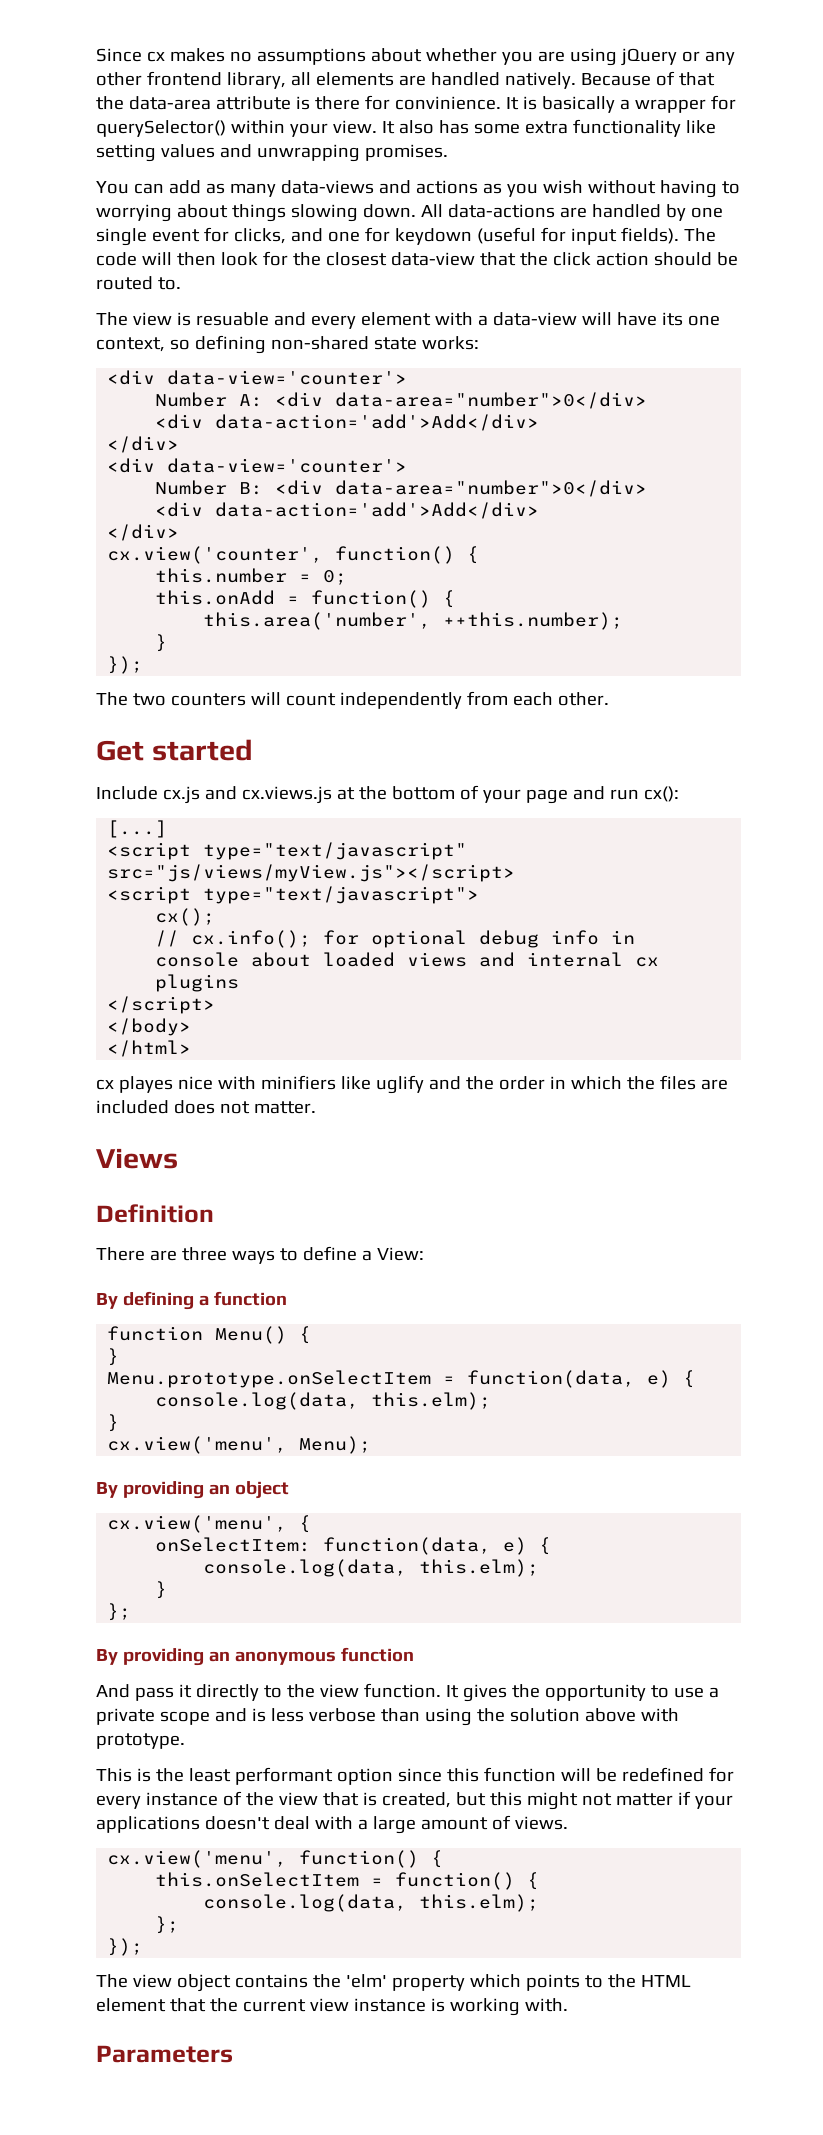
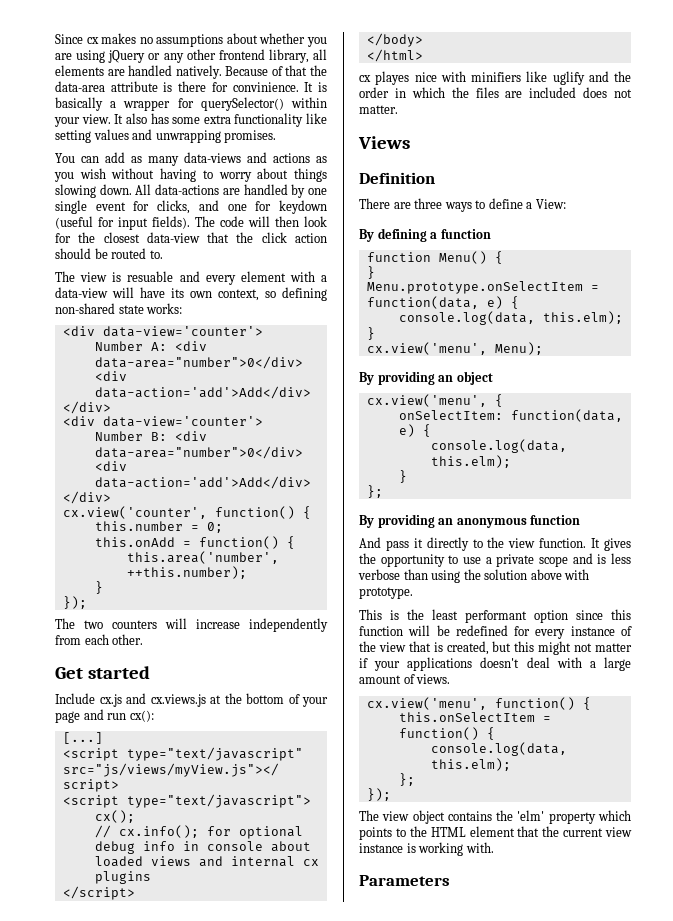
[96,204,172,222] worrying -> [218,172,252,182] worry
[687,315,720,326] one -> [190,291,212,298] own
[285,693,336,706] count -> [196,619,240,629] increase

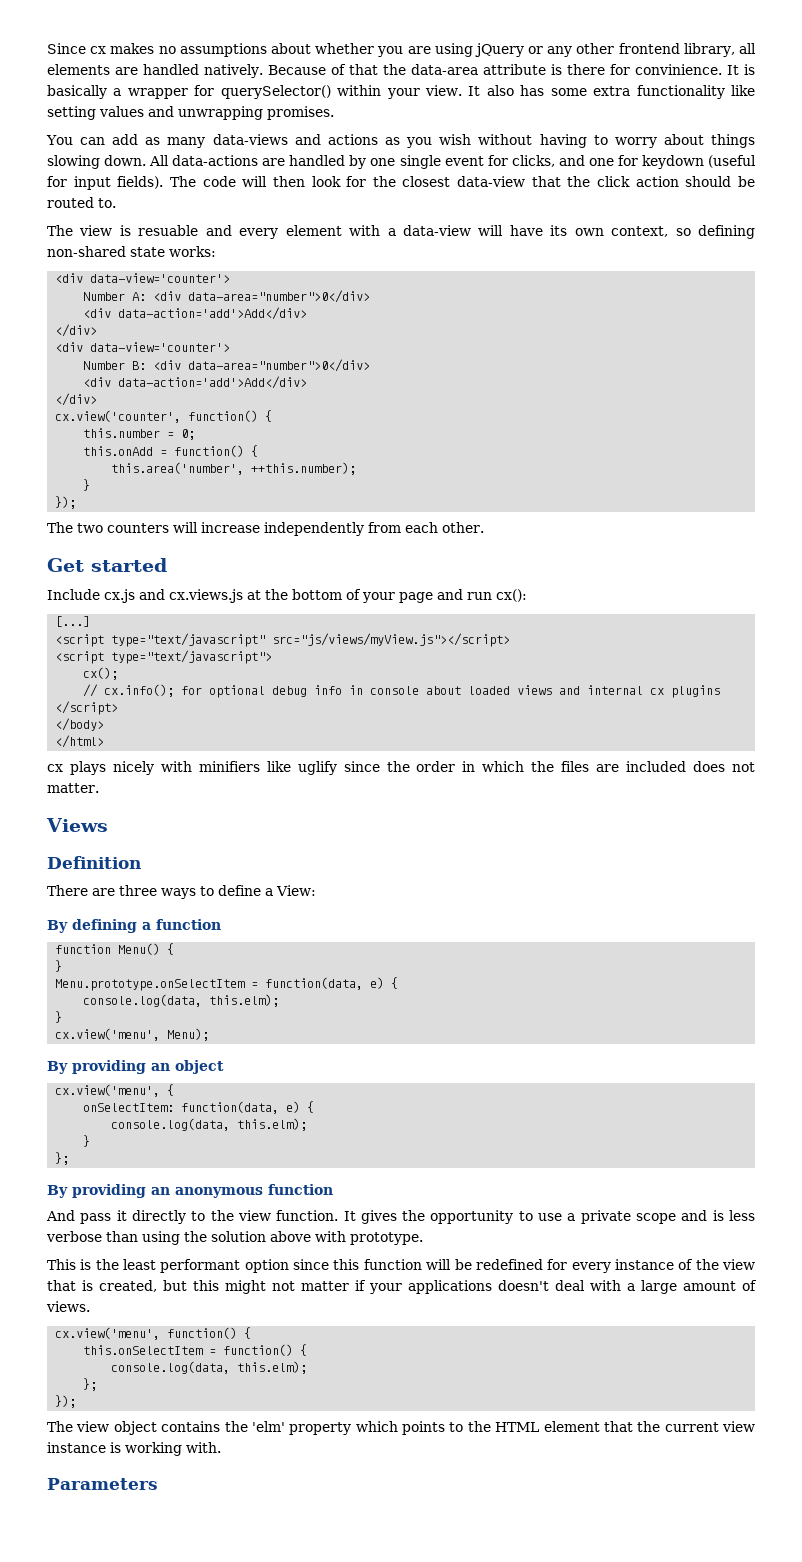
[375,71,437,85] playes nice -> [69,761,154,775] plays nicely
[588,71,609,82] and -> [343,761,380,772] since

